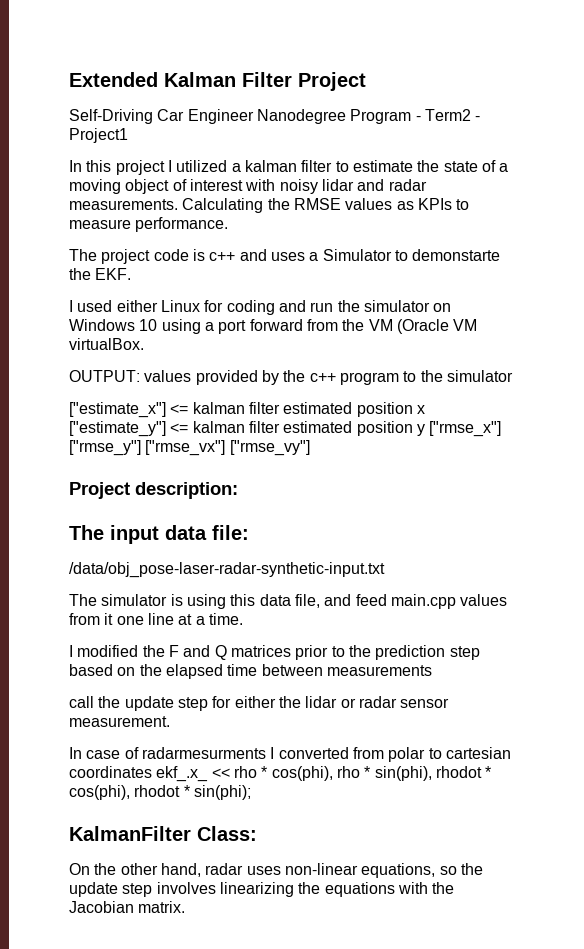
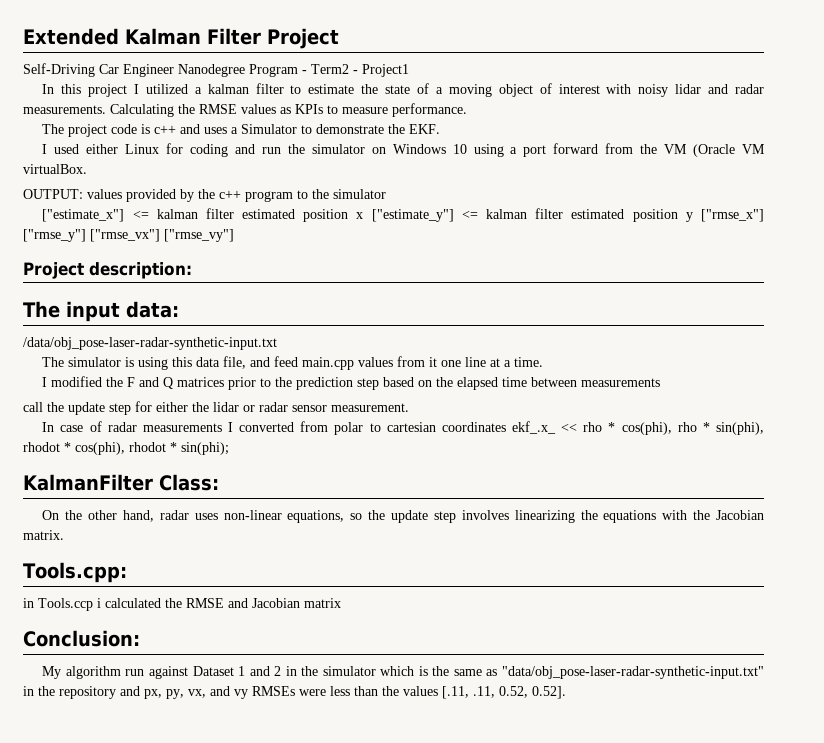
[412,249,501,261] demonstarte -> [316,124,385,134] demonstrate
[165,525,249,540] data file: -> [126,301,179,318] data:
[141,747,266,759] radarmesurments -> [107,422,222,432] radar measurements
(186, 907) none -> [23,562,127,583] [23,598,341,611] [23,630,140,647] [42,666,765,679] [23,686,566,699] // Tools.cpp: // in Tools.ccp i calculated the RMSE and Jacobian matrix // Conclusion: // My algorithm run against Dataset 1 and 2 in the simulator which is the same as "data/obj_pose-laser-radar-synthetic-input.txt" in the repository and px, py, vx, and vy RMSEs were less than the values [.11, .11, 0.52, 0.52].

